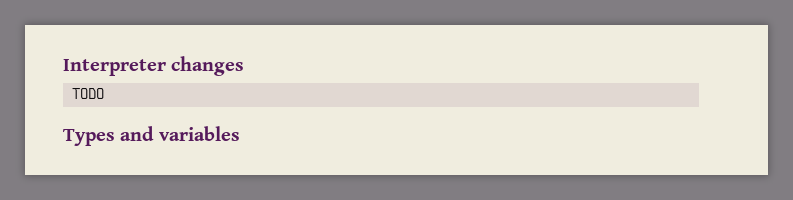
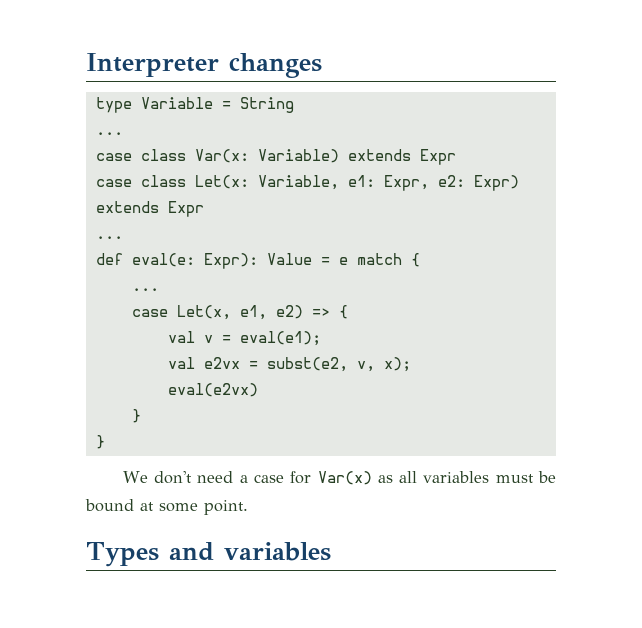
[72,88,105,99] TODO -> [95,97,294,113] [95,132,123,135] [95,149,456,165] [95,175,519,191] [95,201,204,217] [95,236,123,239] [95,253,420,269] [131,288,159,291] [131,305,348,320] [167,331,321,346] [167,357,411,372] [167,383,258,397] [131,409,141,423] [95,435,105,449] [122,471,556,485] [85,499,248,515] type Variable = String // ... // case class Var(x: Variable) extends Expr // case class Let(x: Variable, e1: Expr, e2: Expr) extends Expr // ... // def eval(e: Expr): Value = e match { // ... // case Let(x, e1, e2) => { // val v = eval(e1); // val e2vx = subst(e2, v, x); // eval(e2vx) // } // } // We don't need a case for Var(x) as all variables must be bound at some point.

